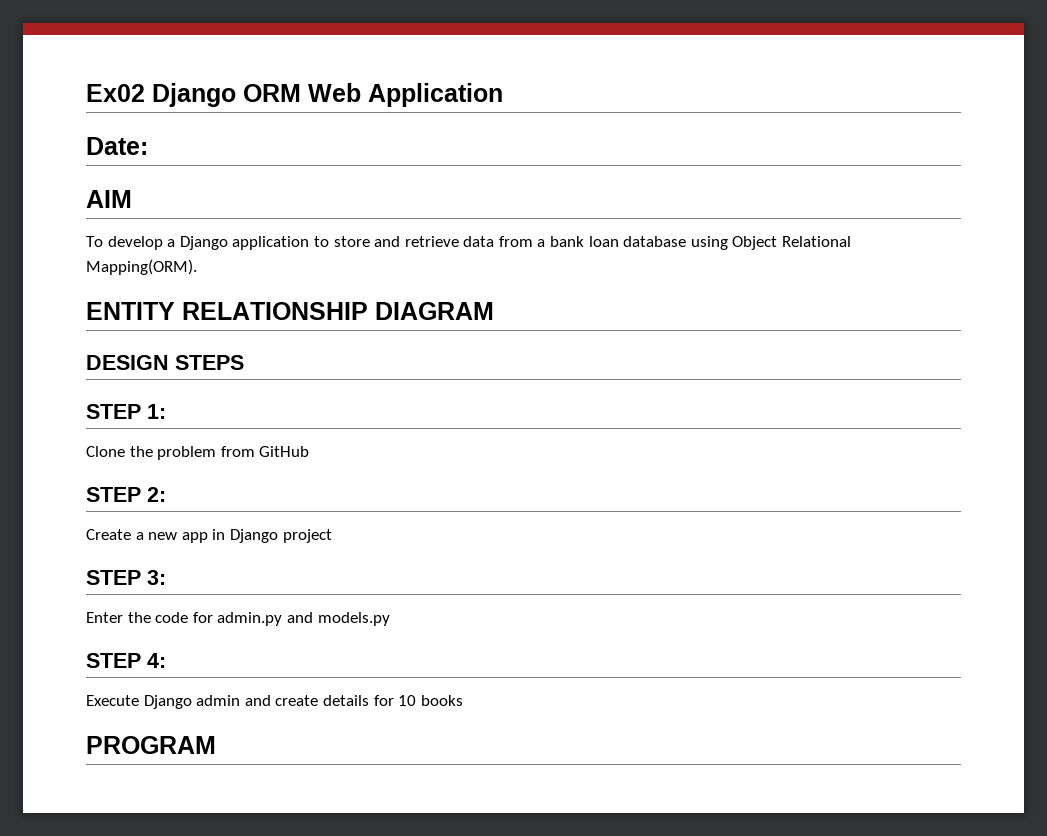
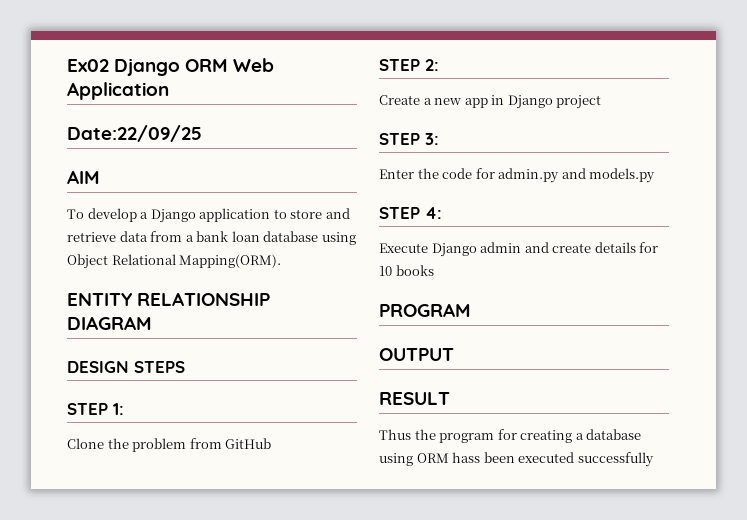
[86,137,148,155] Date: -> [67,125,202,142] Date:22/09/25
(216, 745) none -> [379,348,454,361] [379,392,450,405] [379,429,642,443] [379,452,654,467] // OUTPUT // RESULT // Thus the program for creating a database using ORM hass been executed successfully

